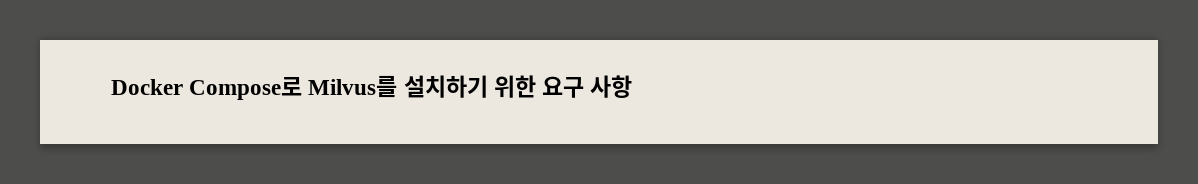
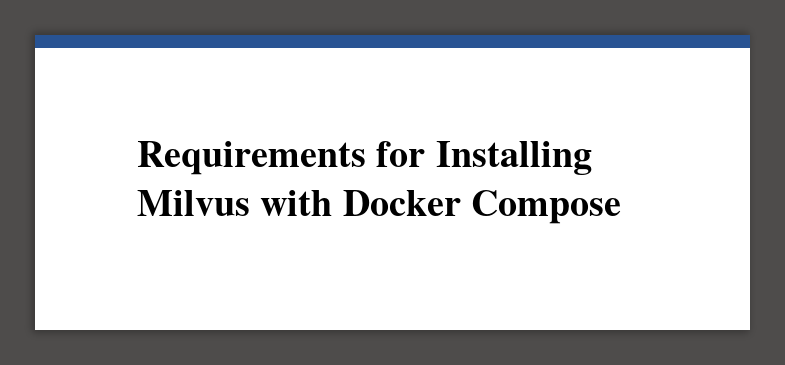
[111,75,633,100] Docker Compose로 Milvus를 설치하기 위한 요구 사항 -> [137,141,592,175] [137,190,621,224] Requirements for Installing Milvus with Docker Compose

